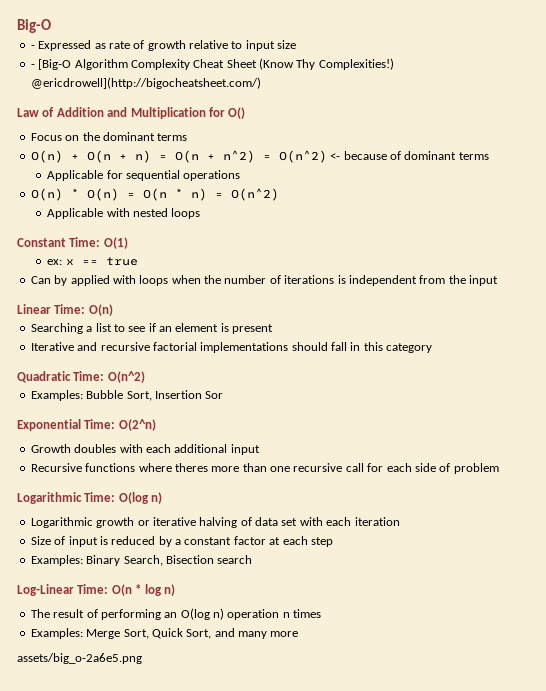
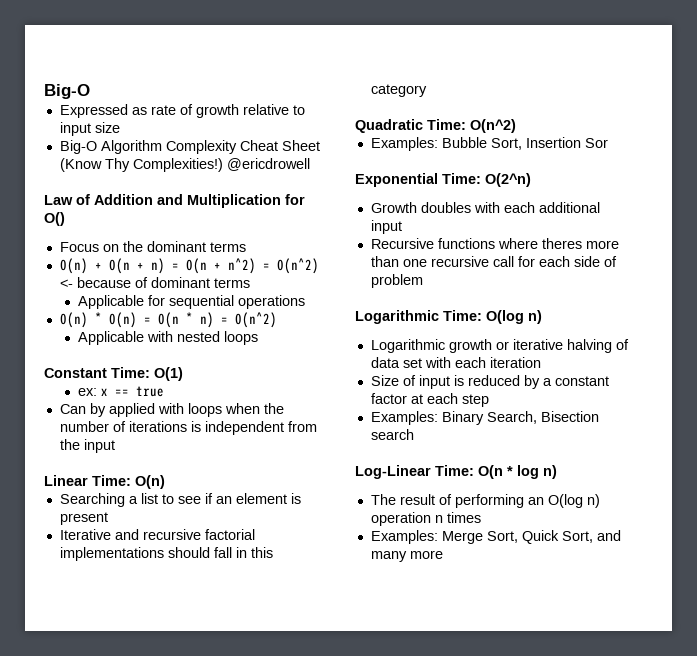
[30,45,35,49] - -> (90, 91) none
[30,59,72,70] - [Big-O -> [59,140,97,154] Big-O
[30,77,261,89] @ericdrowell](http://bigocheatsheet.com/) -> [226,158,310,171] @ericdrowell
[17,653,142,664] // assets/big_o-2a6e5.png -> (443, 554) none

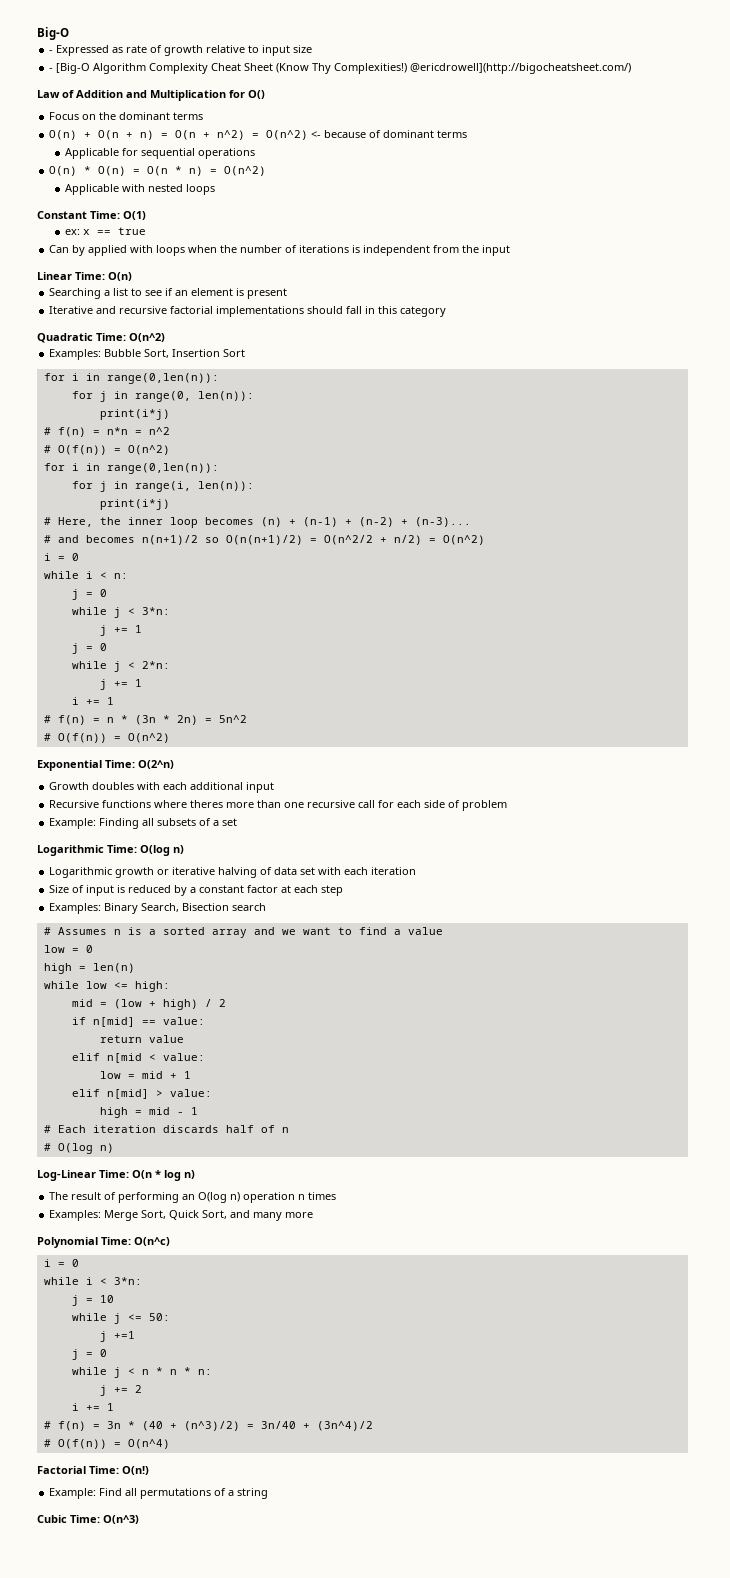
(90, 91) none -> [49,50,54,53] -
[59,140,97,154] Big-O -> [49,63,91,74] - [Big-O
[226,158,310,171] @ericdrowell -> [410,63,632,74] @ericdrowell](http://bigocheatsheet.com/)
[584,138,608,148] Sor -> [223,349,246,357] [43,373,219,384] [71,391,254,402] [99,409,170,420] [43,427,170,437] [43,445,170,455] [43,463,219,474] [71,481,254,492] [99,499,170,510] [43,517,471,528] [43,535,485,545] [43,553,79,561] [43,571,128,579] [71,589,107,600] [71,607,170,618] [99,625,142,636] [71,643,107,654] [71,661,170,672] [99,679,142,690] [71,697,114,705] [43,715,247,725] [43,733,170,743] Sort // for i in range(0,len(n)): // for j in range(0, len(n)): // print(i*j) // # f(n) = n*n = n^2 // # O(f(n)) = O(n^2) // for i in range(0,len(n)): // for j in range(i, len(n)): // print(i*j) // # Here, the inner loop becomes (n) + (n-1) + (n-2) + (n-3)... // # and becomes n(n+1)/2 so O(n(n+1)/2) = O(n^2/2 + n/2) = O(n^2) // i = 0 // while i < n: // j = 0 // while j < 3*n: // j += 1 // j = 0 // while j < 2*n: // j += 1 // i += 1 // # f(n) = n * (3n * 2n) = 5n^2 // # O(f(n)) = O(n^2)
(423, 281) none -> [49,818,238,829] // Example: Finding all subsets of a set
(414, 434) none -> [43,927,443,938] [43,945,93,953] [43,963,135,974] [43,981,170,992] [71,999,226,1010] [71,1017,205,1027] [99,1035,184,1043] [71,1053,205,1063] [99,1071,191,1079] [71,1089,212,1099] [99,1107,198,1118] [43,1125,289,1133] [43,1143,114,1154] // # Assumes n is a sorted array and we want to find a value // low = 0 // high = len(n) // while low <= high: // mid = (low + high) / 2 // if n[mid] == value: // return value // elif n[mid < value: // low = mid + 1 // elif n[mid] > value: // high = mid - 1 // # Each iteration discards half of n // # O(log n)
(443, 554) none -> [37,1237,170,1248] [43,1259,79,1267] [43,1277,142,1285] [71,1295,114,1306] [71,1313,170,1324] [99,1331,135,1342] [71,1349,107,1360] [71,1367,212,1378] [99,1385,142,1396] [71,1403,114,1411] [43,1421,373,1431] [43,1439,170,1449] [37,1466,149,1475] [49,1488,269,1499] [37,1515,139,1524] // Polynomial Time: O(n^c) // i = 0 // while i < 3*n: // j = 10 // while j <= 50: // j +=1 // j = 0 // while j < n * n * n: // j += 2 // i += 1 // # f(n) = 3n * (40 + (n^3)/2) = 3n/40 + (3n^4)/2 // # O(f(n)) = O(n^4) // Factorial Time: O(n!) // Example: Find all permutations of a string // Cubic Time: O(n^3)

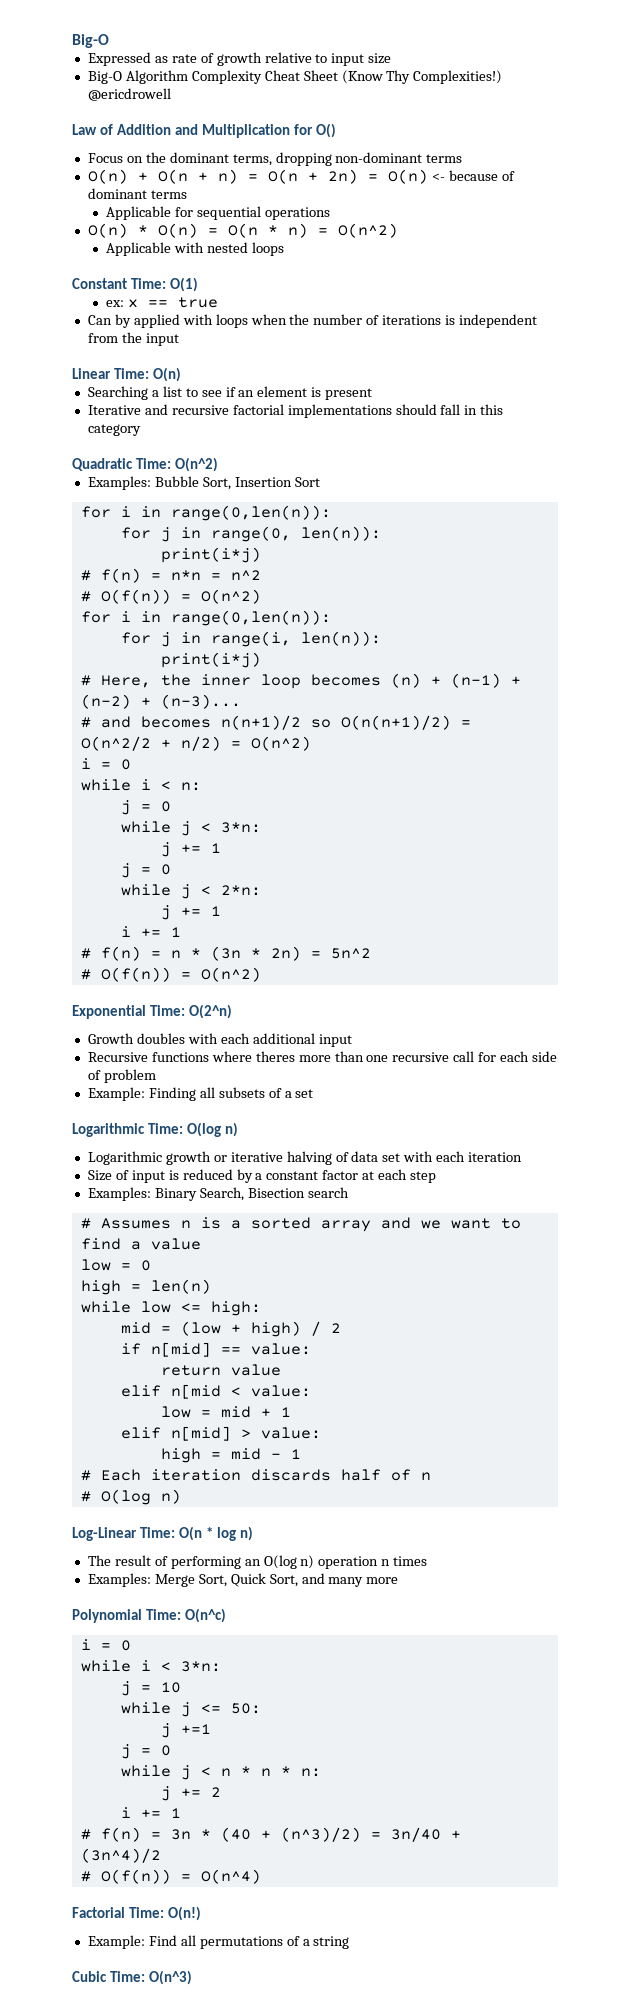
[49,50,54,53] - -> (109, 41) none
[49,63,91,74] - [Big-O -> [87,71,122,84] Big-O
[410,63,632,74] @ericdrowell](http://bigocheatsheet.com/) -> [87,88,171,101] @ericdrowell
(171, 116) none -> [232,152,423,166] terms, dropping non-dominant
[217,130,309,140] n^2) = O(n^2) -> [327,169,428,184] 2n) = O(n)

